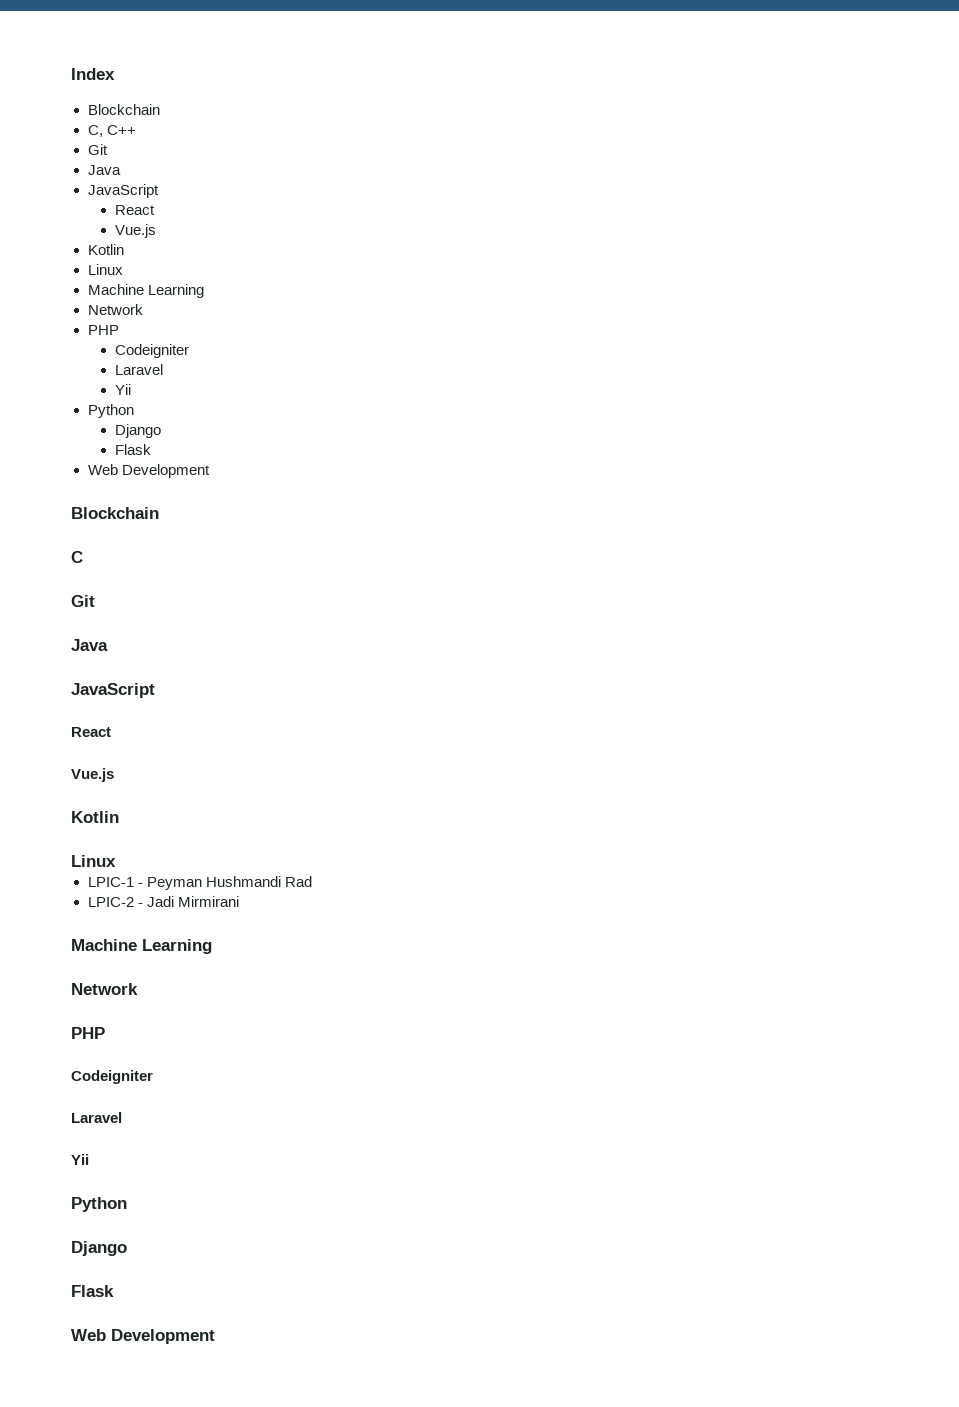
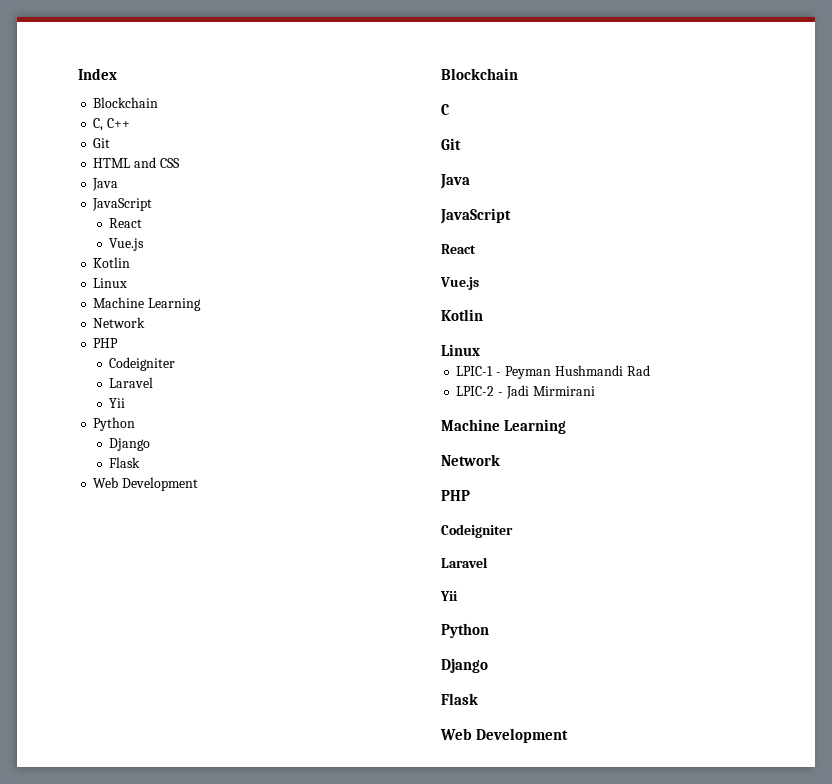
(108, 149) none -> [93,157,180,168] // HTML and CSS

